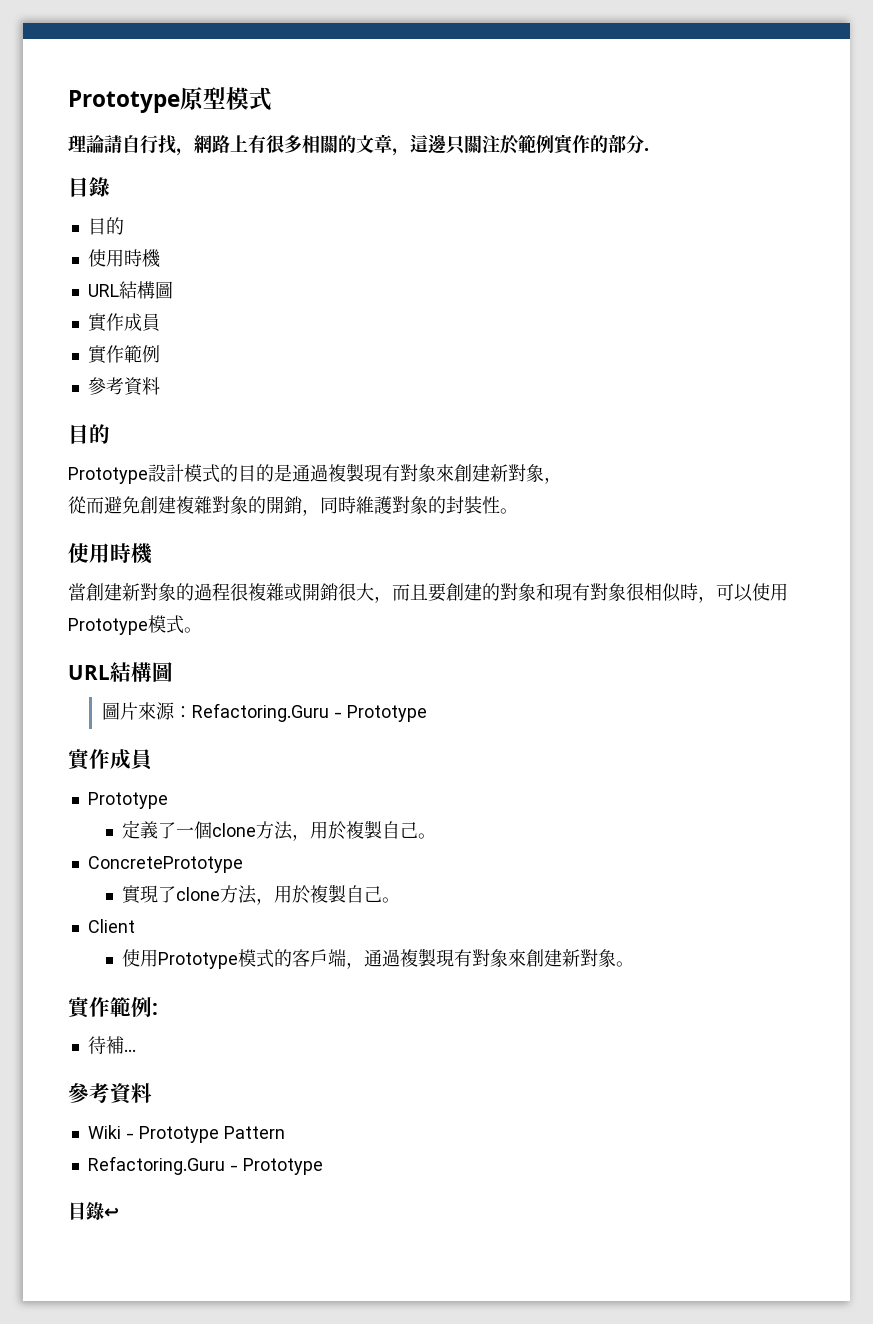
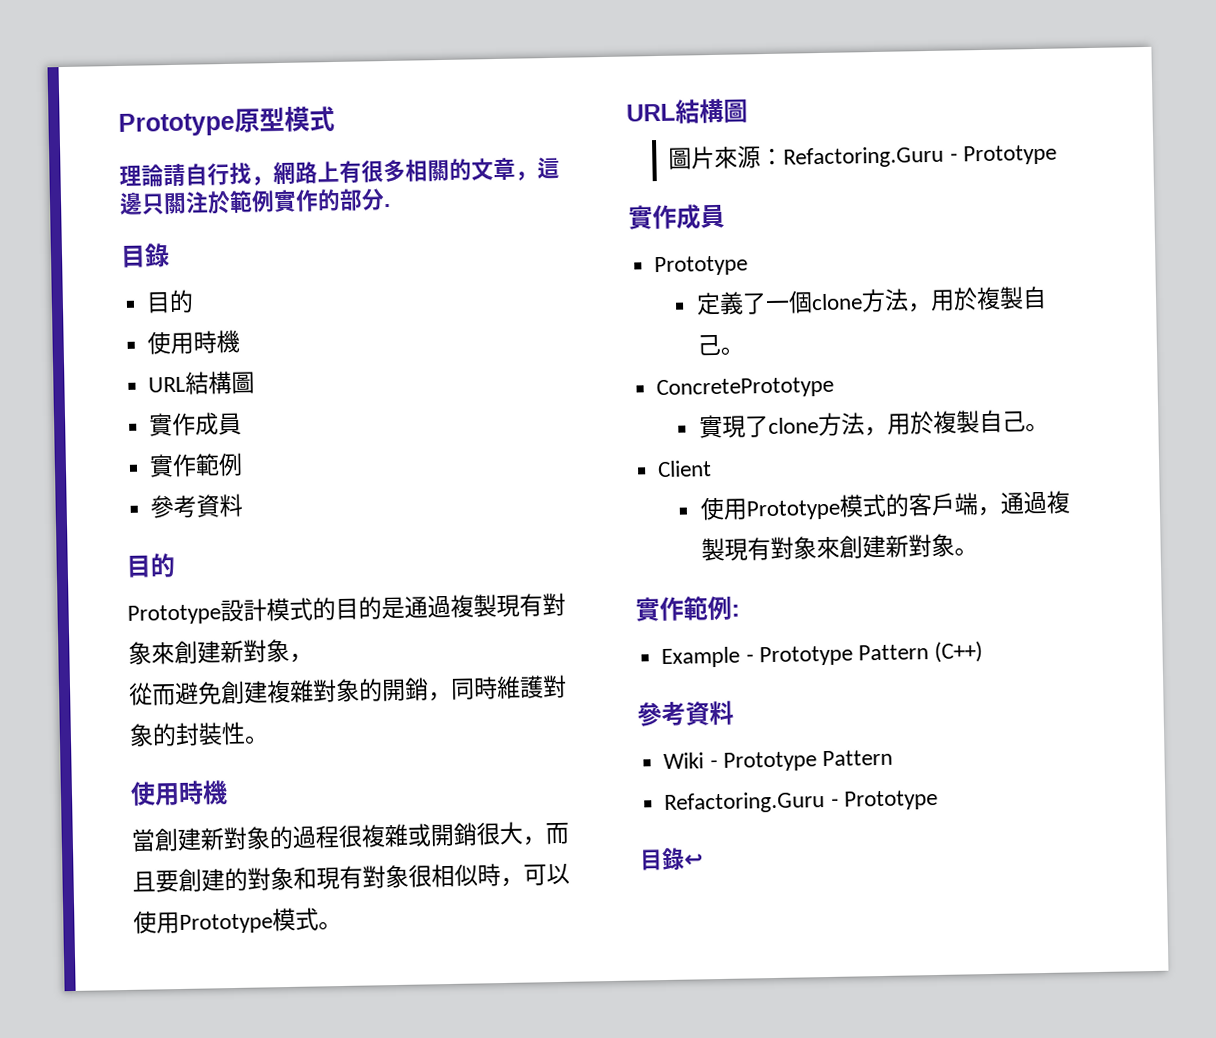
[87,1036,136,1054] 待補... -> [661,641,984,669] Example - Prototype Pattern (C++)

